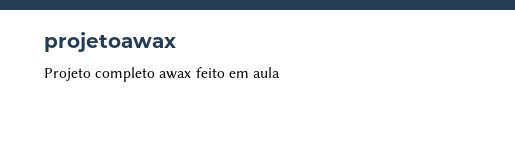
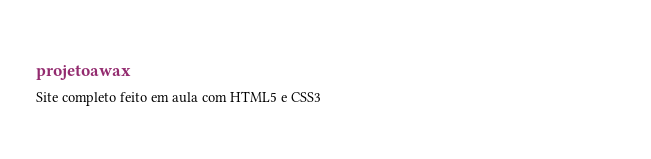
[44,67,280,82] Projeto completo awax feito em aula -> [36,91,321,106] Site completo feito em aula com HTML5 e CSS3

